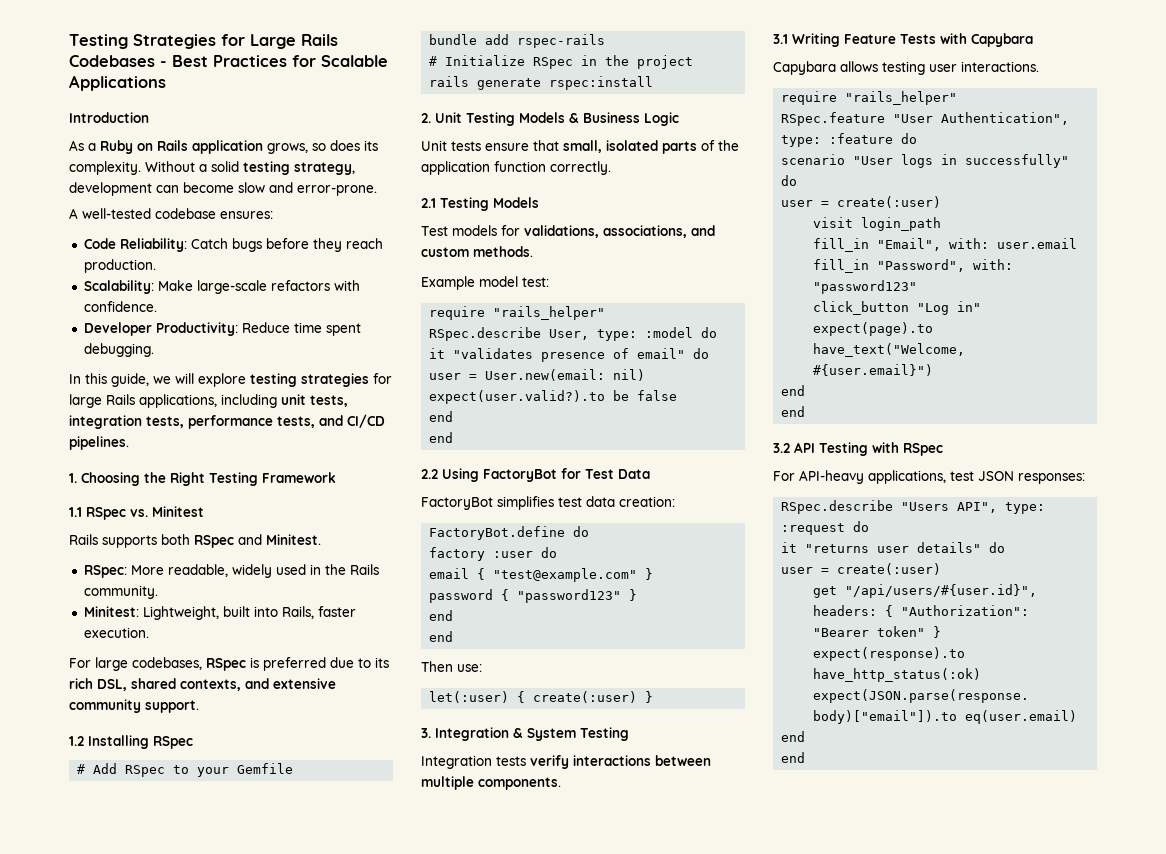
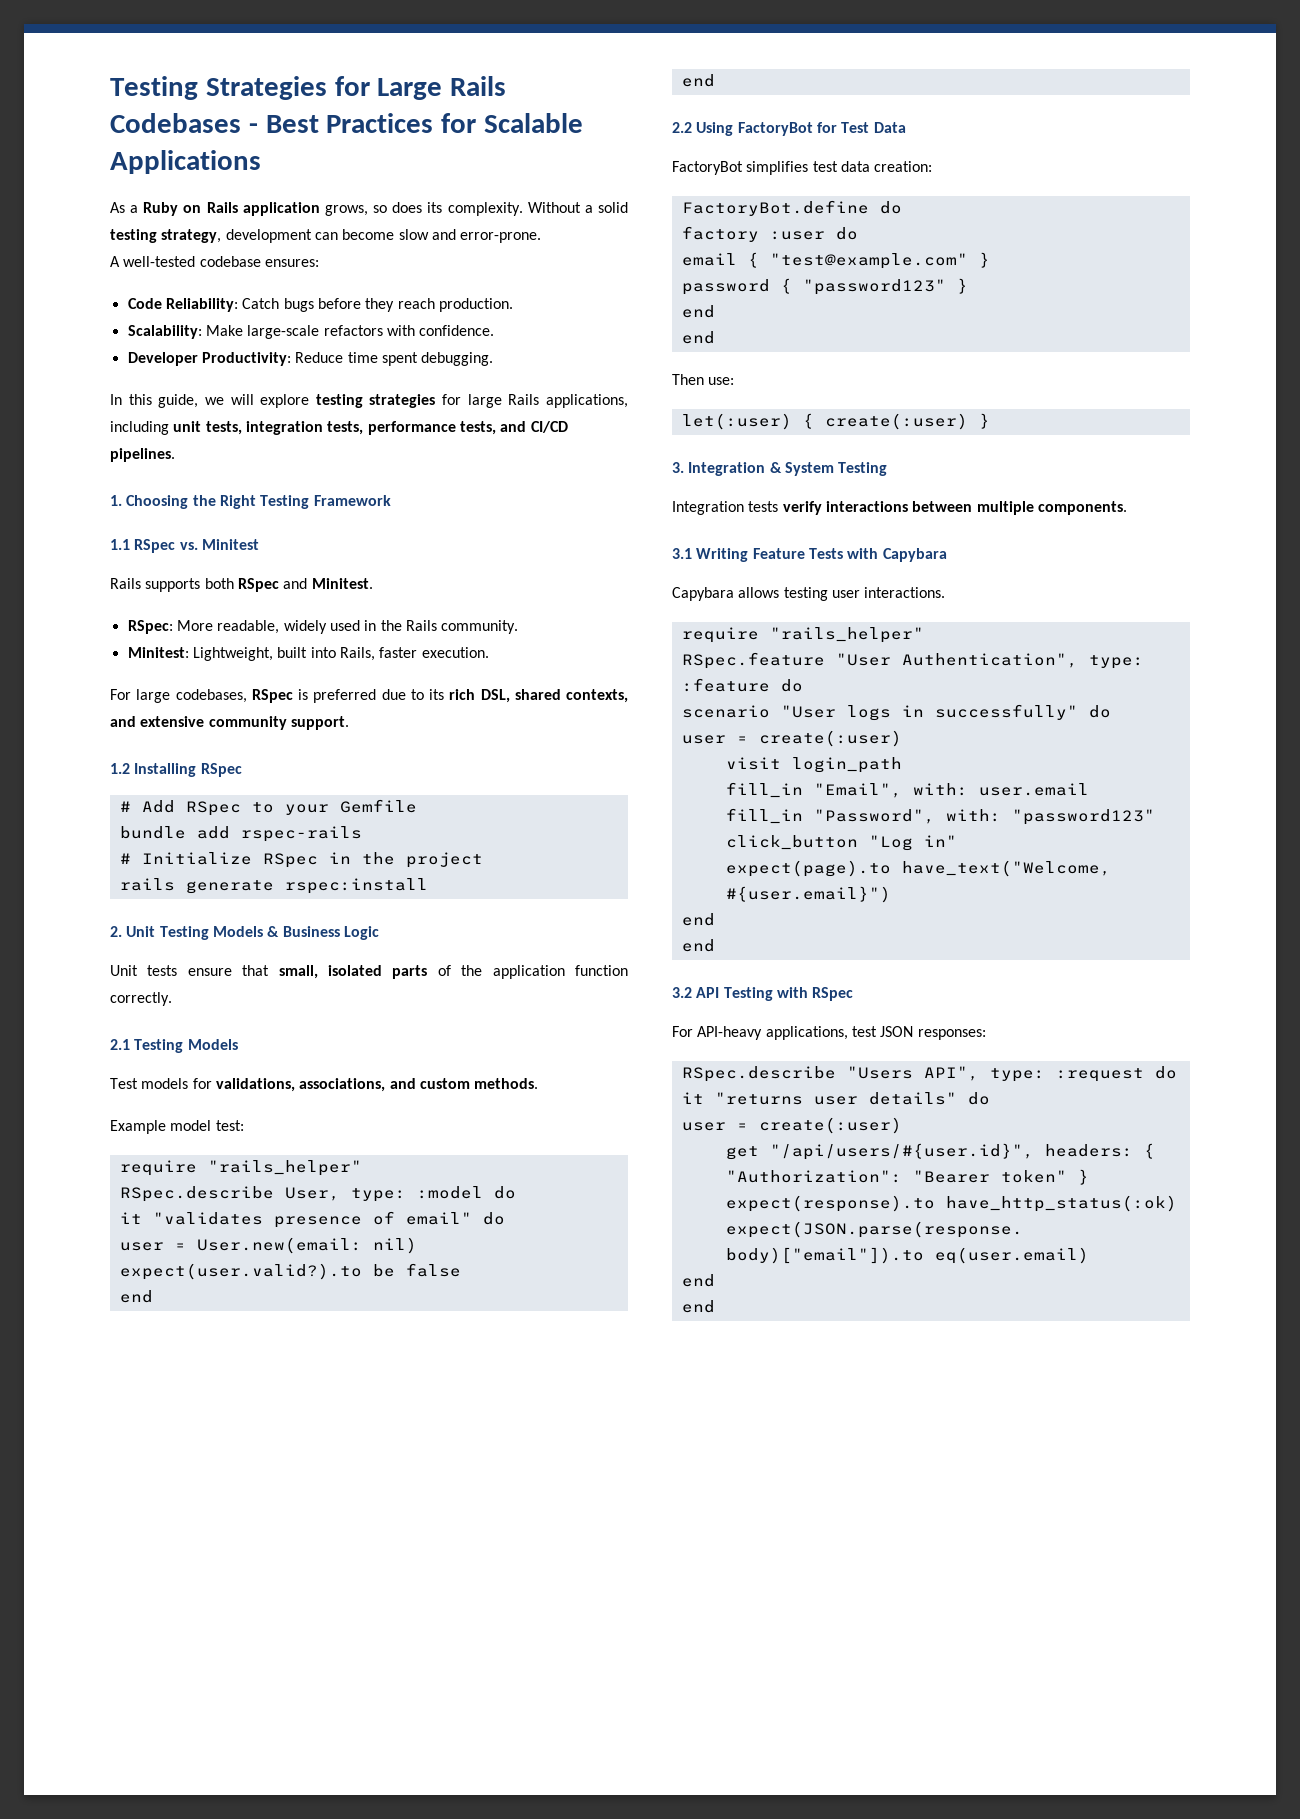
[69,112,149,123] // Introduction -> (261, 162) none

